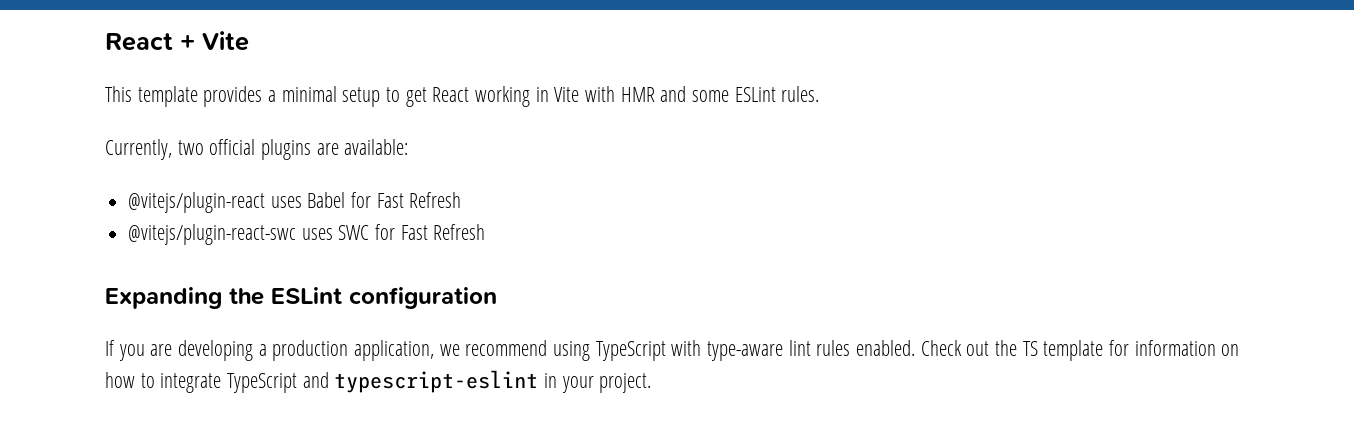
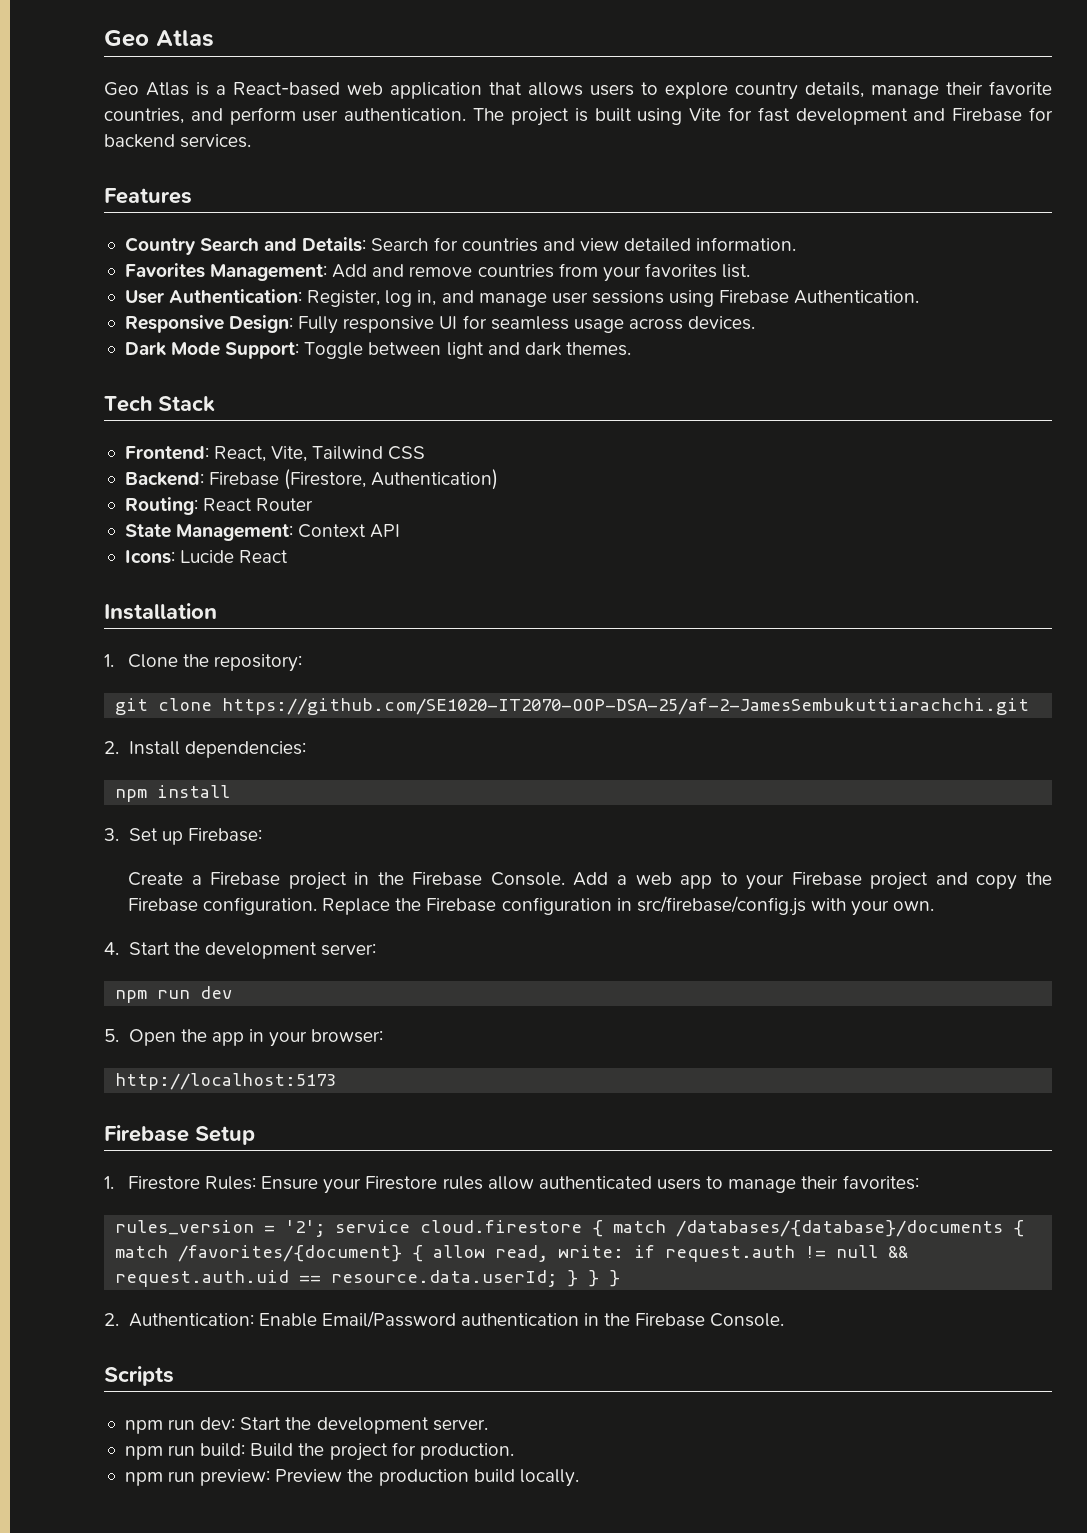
[105,31,249,51] [105,86,820,107] [105,139,409,160] [128,192,462,213] [128,224,486,245] [105,287,497,309] [105,340,1240,361] [105,370,652,393] React + Vite // This template provides a minimal setup to get React working in Vite with HMR and some ESLint rules. // Currently, two official plugins are available: // @vitejs/plugin-react uses Babel for Fast Refresh // @vitejs/plugin-react-swc uses SWC for Fast Refresh // Expanding the ESLint configuration // If you are developing a production application, we recommend using TypeScript with type-aware lint rules enabled. Check out the TS template for information on how to integrate TypeScript and typescript-eslint in your project. -> [104,30,214,47] [104,81,1052,100] [104,107,1053,126] [104,134,252,148] [104,188,192,204] [124,237,797,255] [124,263,751,282] [124,289,920,307] [124,315,756,334] [124,342,631,359] [104,396,215,412] [124,446,426,462] [124,469,499,490] [124,497,314,515] [124,524,401,541] [124,550,289,564] [104,603,217,620] [104,654,303,672] [115,698,1030,715] [104,741,306,758] [115,785,231,802] [104,828,262,845] [127,872,1053,890] [127,896,935,916] [104,942,376,959] [115,986,233,1003] [104,1029,384,1047] [115,1073,337,1090] [104,1125,255,1145] [104,1175,919,1194] [115,1220,1025,1237] [115,1245,909,1262] [115,1270,621,1287] [104,1311,785,1328] [104,1366,174,1386] [124,1417,488,1434] [124,1442,514,1461] [124,1469,579,1487] Geo Atlas // Geo Atlas is a React-based web application that allows users to explore country details, manage their favorite countries, and perform user authentication. The project is built using Vite for fast development and Firebase for backend services. // Features // Country Search and Details: Search for countries and view detailed information. // Favorites Management: Add and remove countries from your favorites list. // User Authentication: Register, log in, and manage user sessions using Firebase Authentication. // Responsive Design: Fully responsive UI for seamless usage across devices. // Dark Mode Support: Toggle between light and dark themes. // Tech Stack // Frontend: React, Vite, Tailwind CSS // Backend: Firebase (Firestore, Authentication) // Routing: React Router // State Management: Context API // Icons: Lucide React // Installation // 1. Clone the repository: // git clone https://github.com/SE1020-IT2070-OOP-DSA-25/af-2-JamesSembukuttiarachchi.git // 2. Install dependencies: // npm install // 3. Set up Firebase: // Create a Firebase project in the Firebase Console. Add a web app to your Firebase project and copy the Firebase configuration. Replace the Firebase configuration in src/firebase/config.js with your own. // 4. Start the development server: // npm run dev // 5. Open the app in your browser: // http://localhost:5173 // Firebase Setup // 1. Firestore Rules: Ensure your Firestore rules allow authenticated users to manage their favorites: // rules_version = '2'; service cloud.firestore { match /databases/{database}/documents { match /favorites/{document} { allow read, write: if request.auth != null && request.auth.uid == resource.data.userId; } } } // 2. Authentication: Enable Email/Password authentication in the Firebase Console. // Scripts // npm run dev: Start the development server. // npm run build: Build the project for production. // npm run preview: Preview the production build locally.

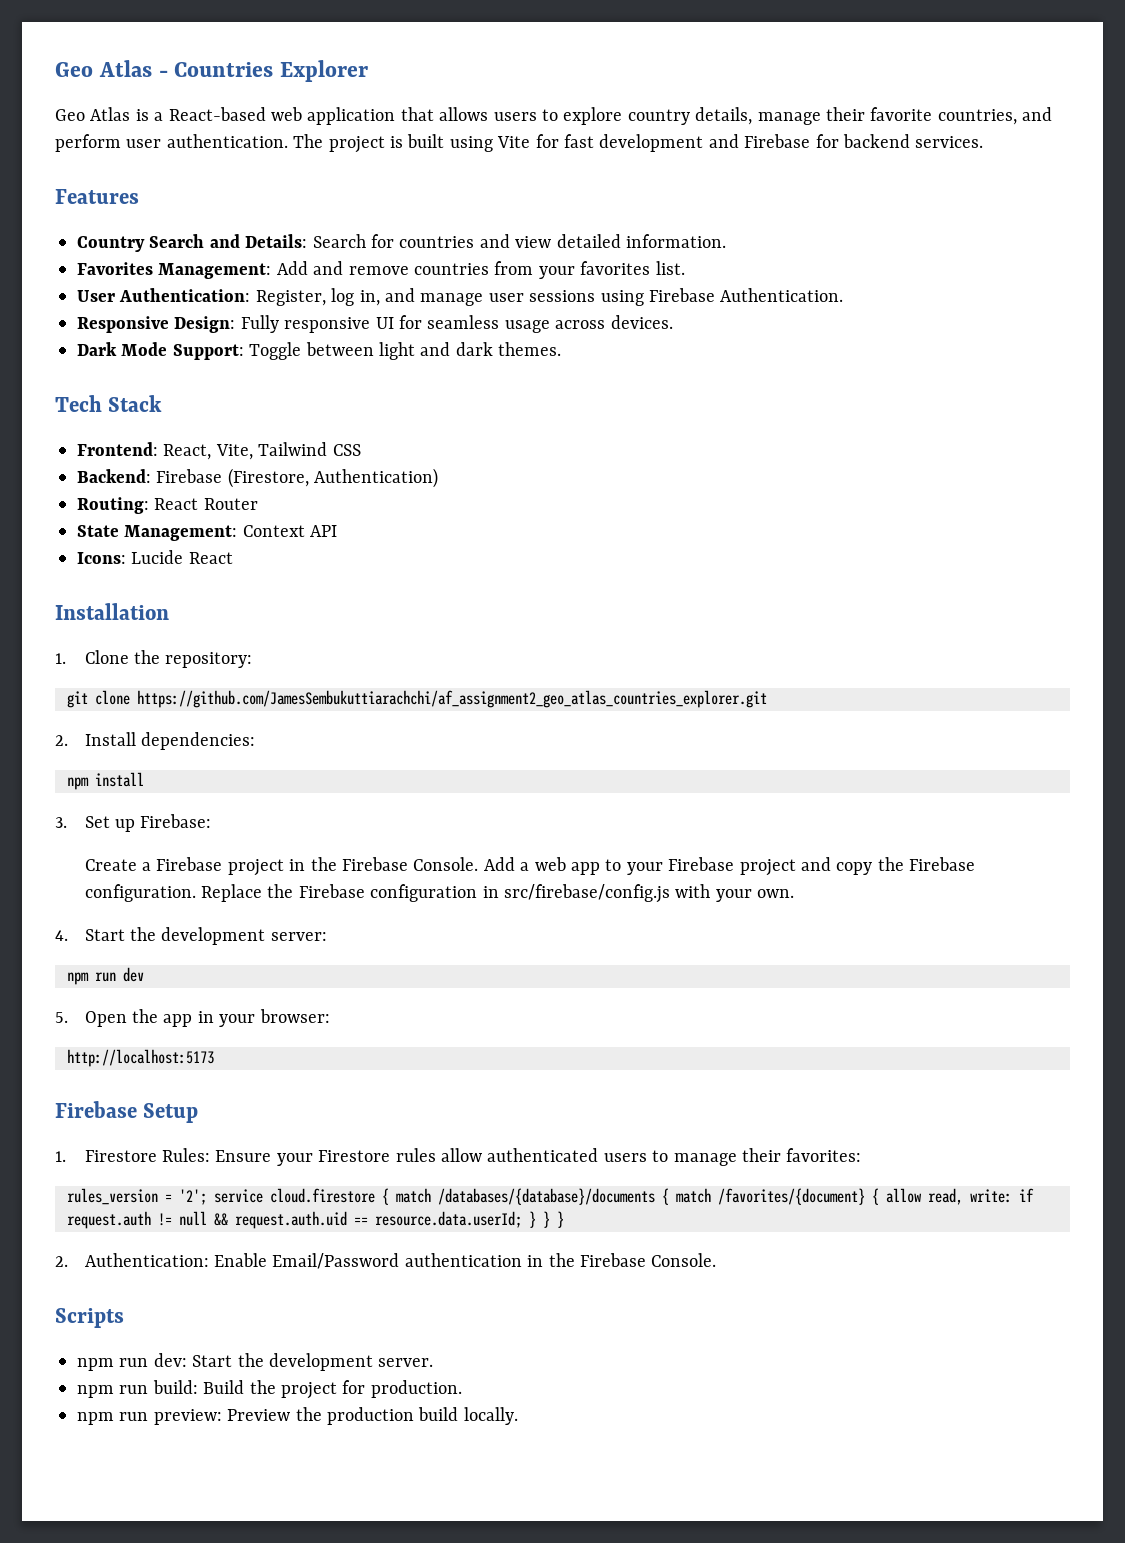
[104,30,214,47] Geo Atlas -> [55,60,368,82] Geo Atlas - Countries Explorer
[222,698,1030,715] https://github.com/SE1020-IT2070-OOP-DSA-25/af-2-JamesSembukuttiarachchi.git -> [137,690,767,708] https://github.com/JamesSembukuttiarachchi/af_assignment2_geo_atlas_countries_explorer.git

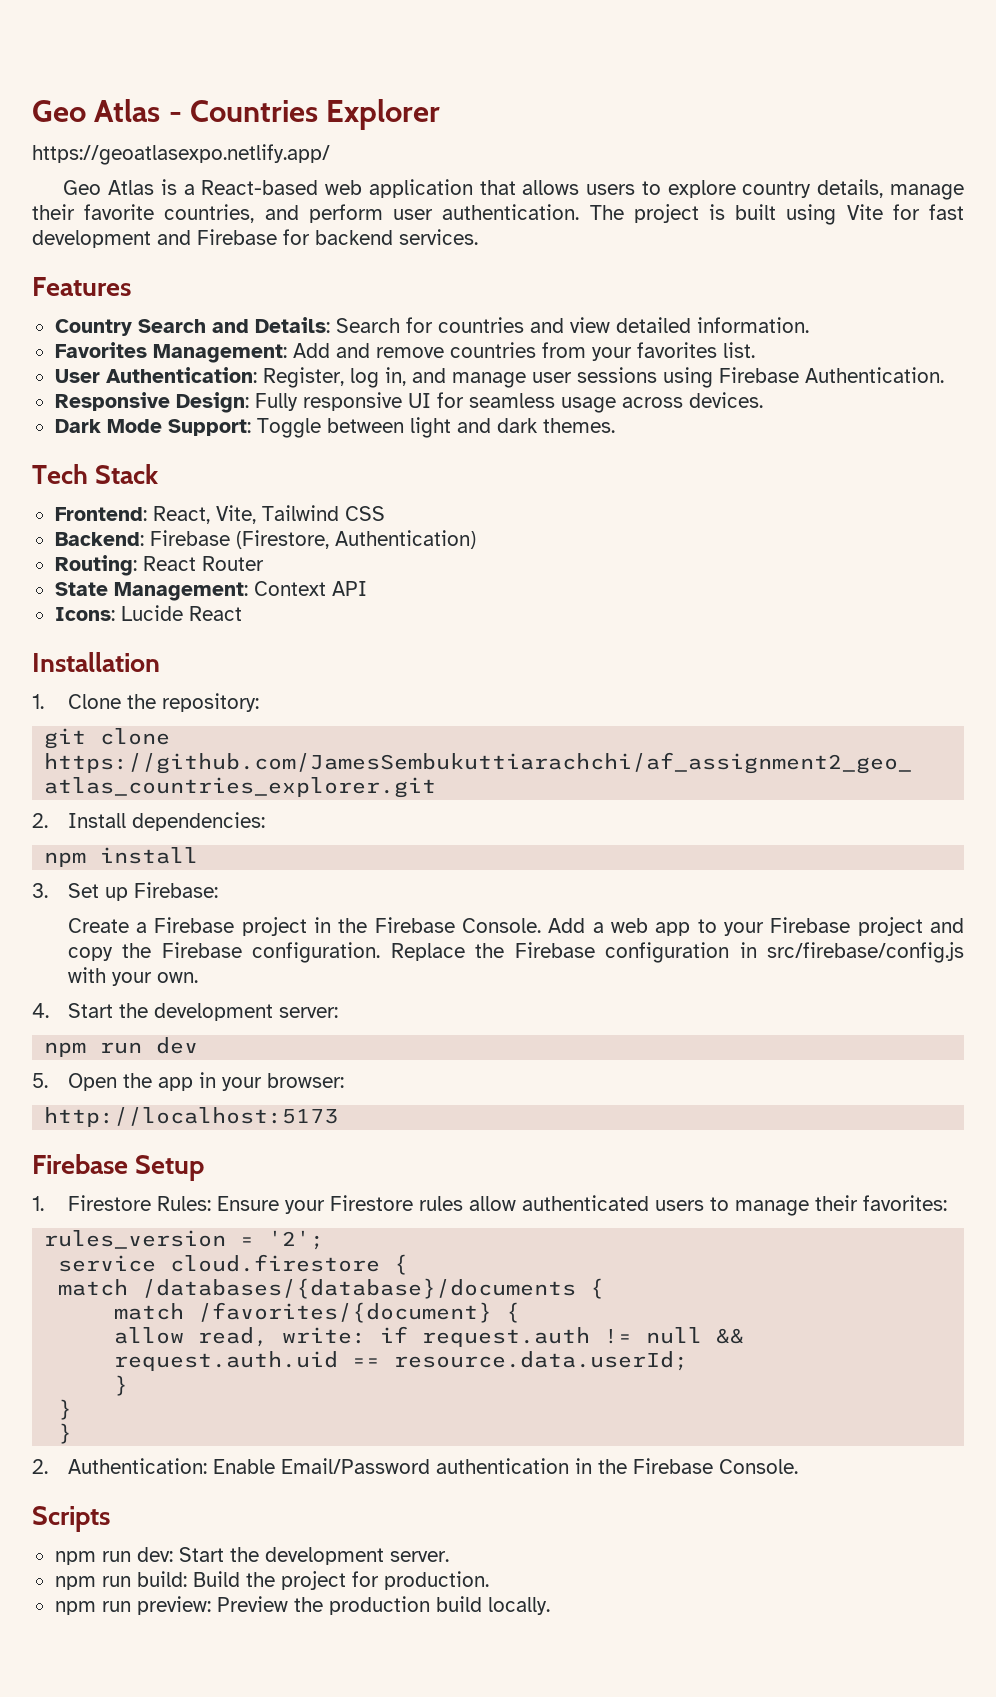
(368, 71) none -> [32,144,330,165] // https://geoatlasexpo.netlify.app/
(207, 1197) none -> (325, 1240) //
(389, 1196) none -> (409, 1264) //
(669, 1196) none -> (605, 1288) //
(879, 1196) none -> (521, 1312) //
[529,1211,550,1228] } } -> [114,1375,129,1396] [58,1399,73,1420] // } // } //

